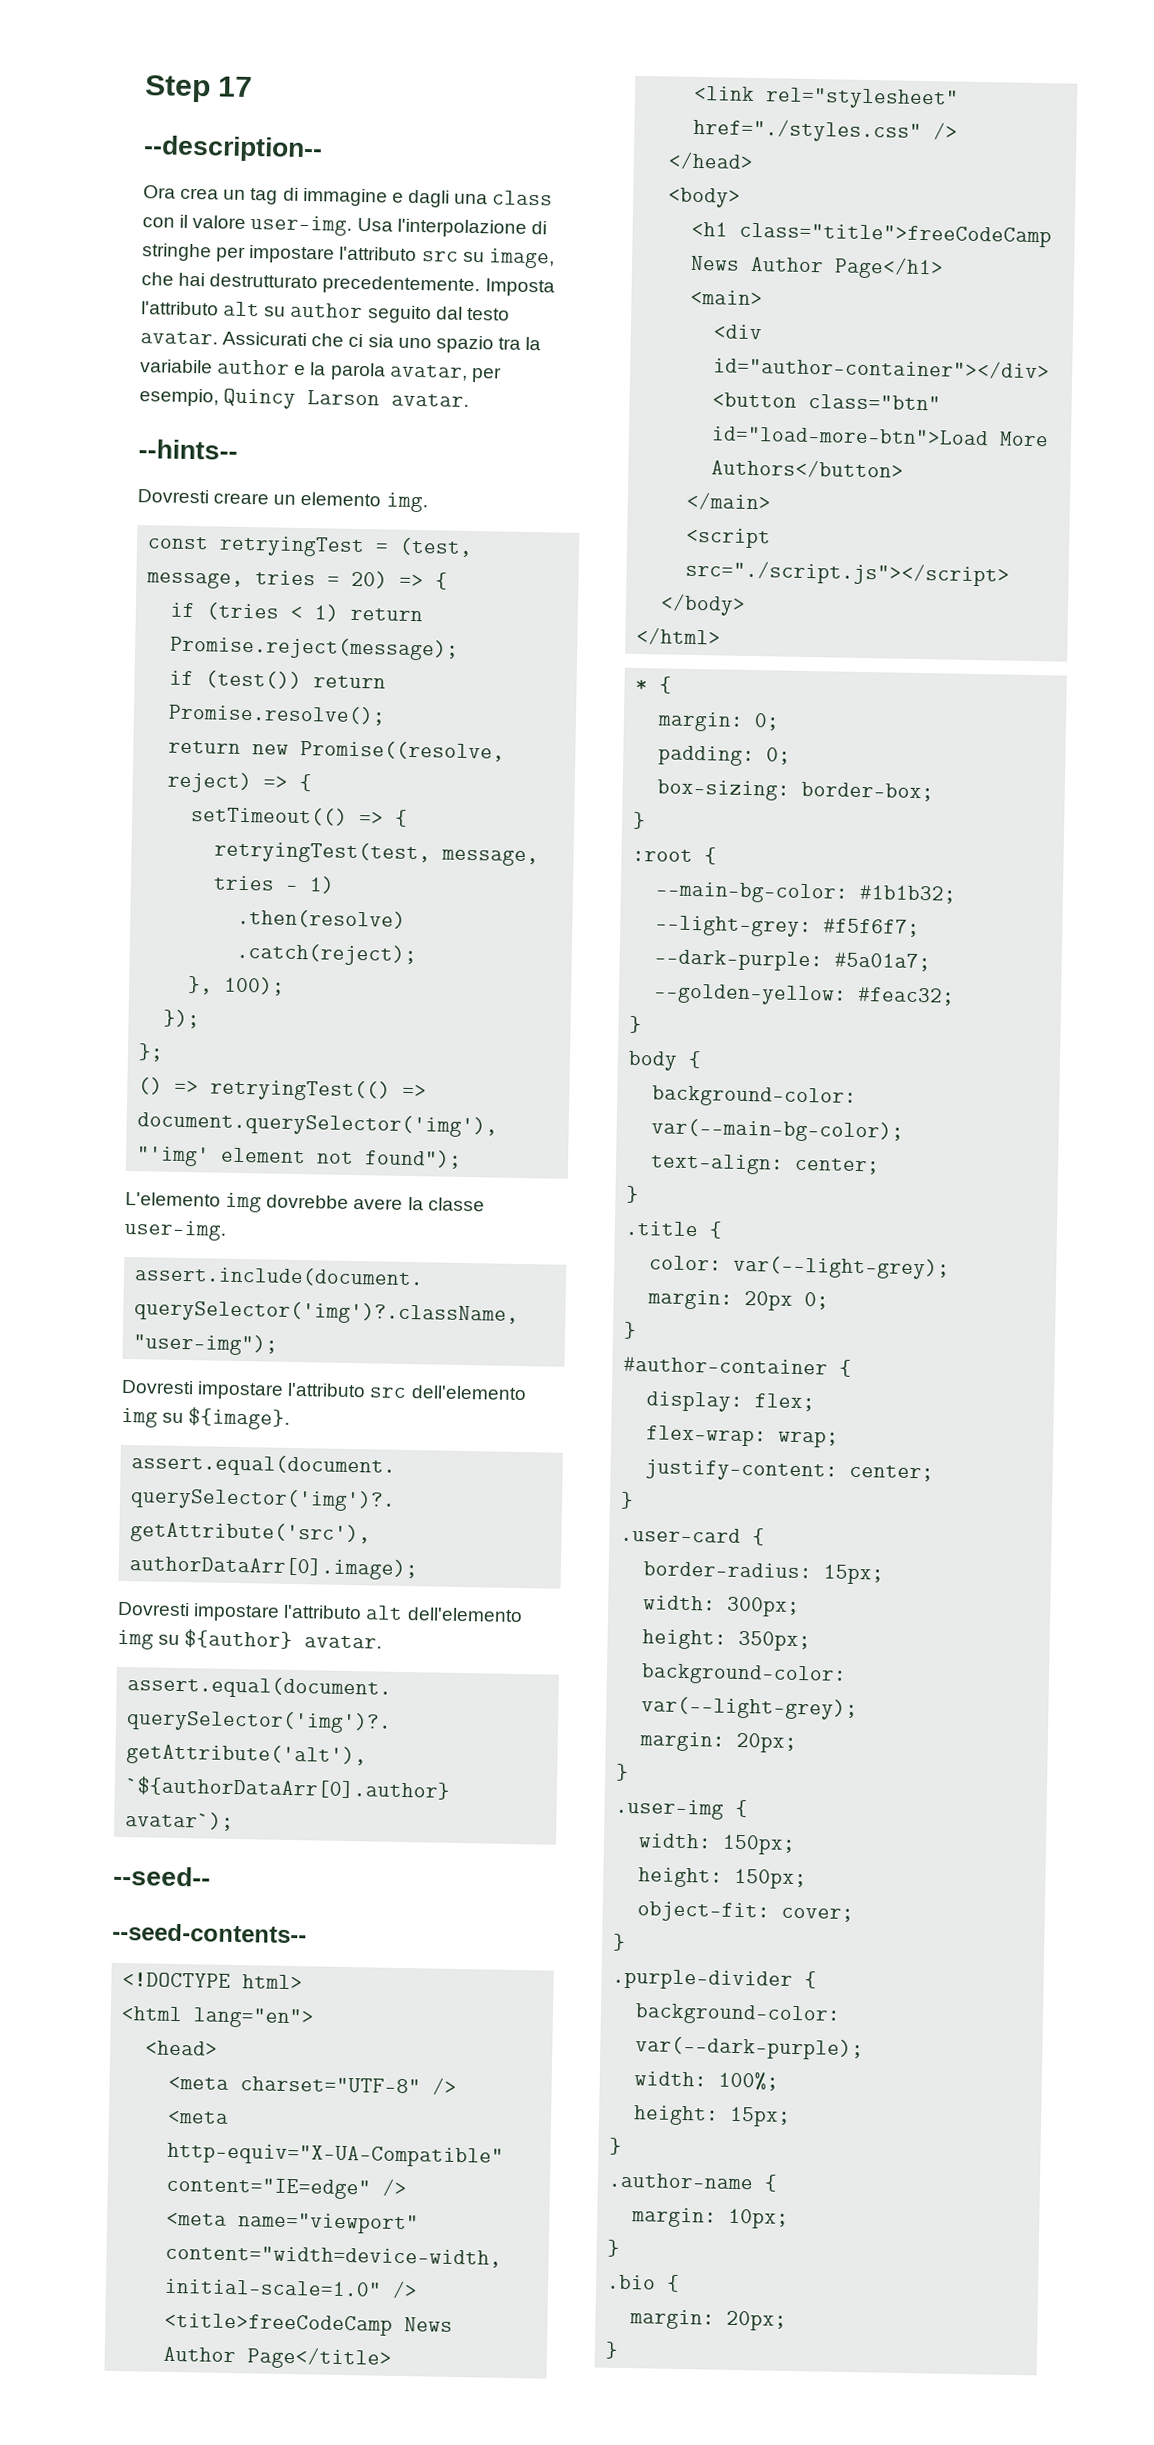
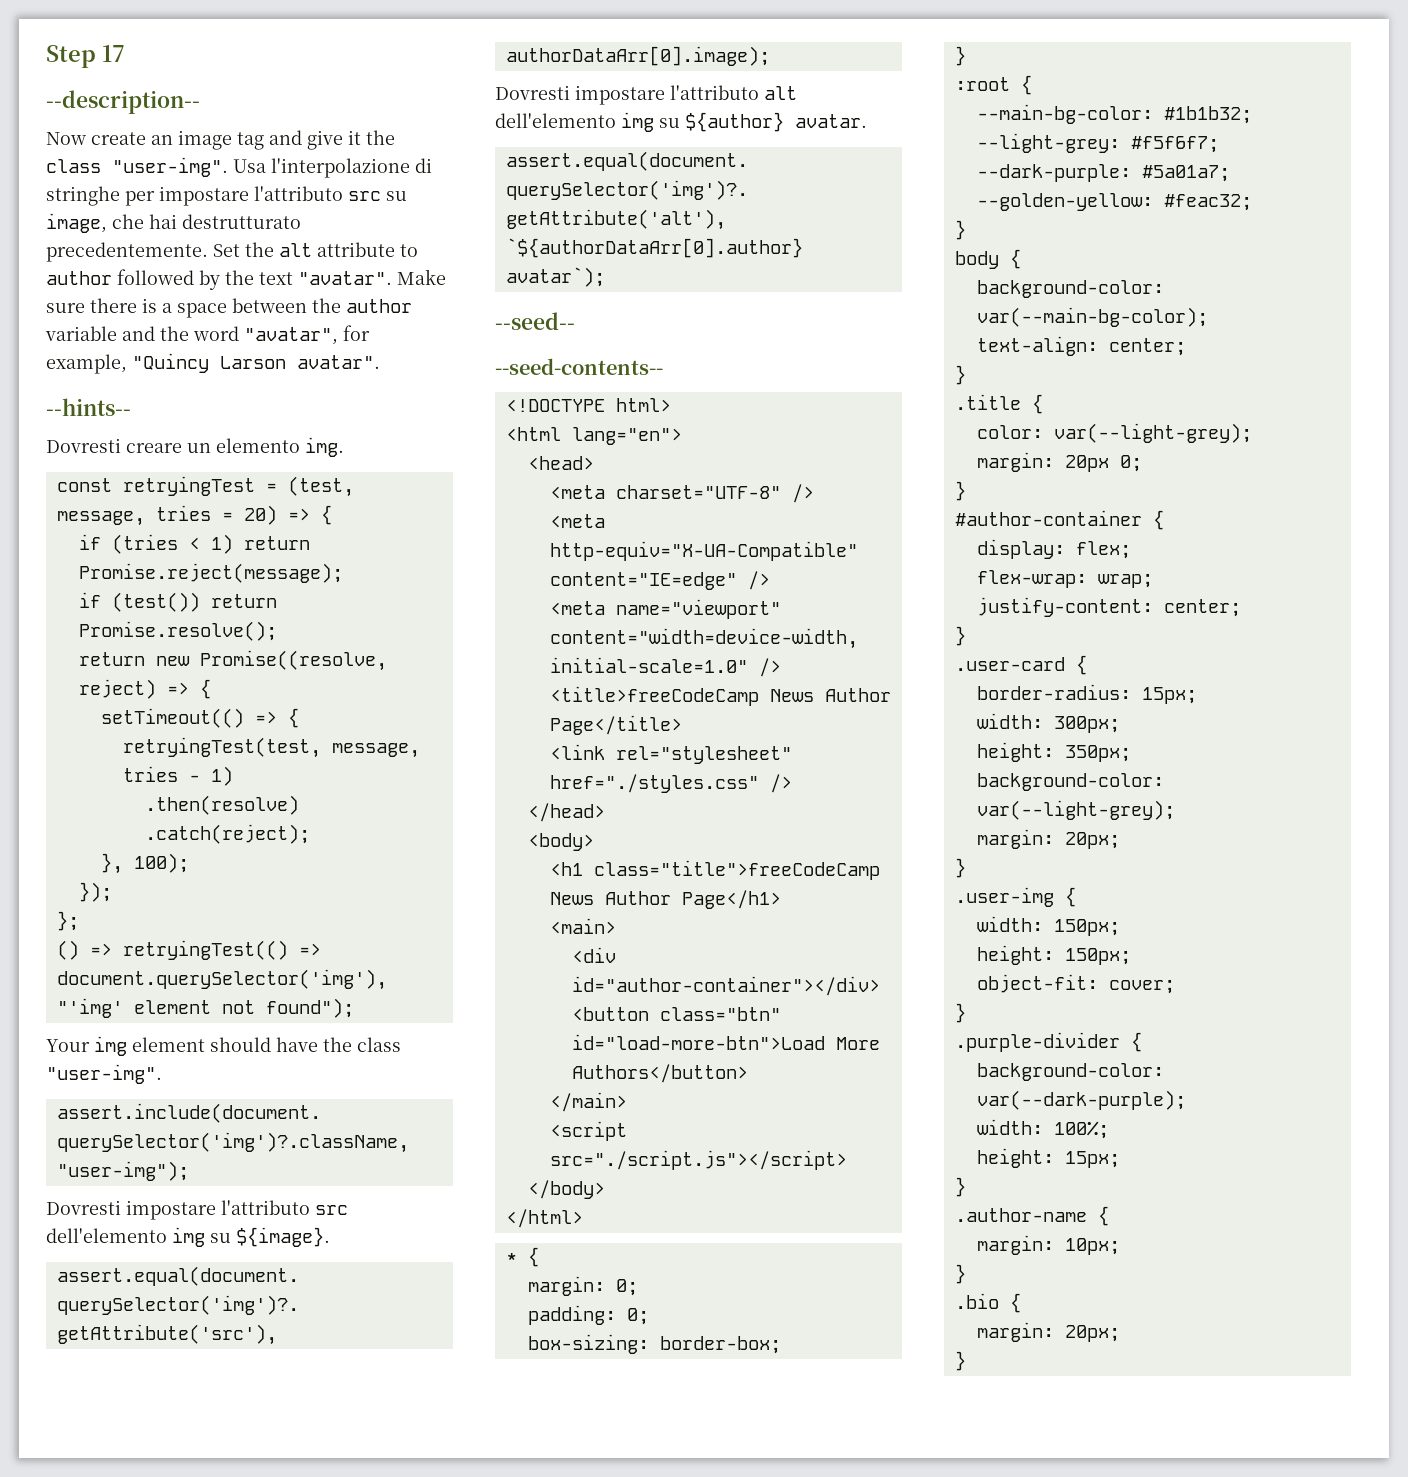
[143,185,554,208] [142,214,353,236] Ora crea un tag di immagine e dagli una class con il valore user-img. -> [46,130,395,150] [46,157,228,177] Now create an image tag and give it the class "user-img".
[484,278,555,297] [141,301,510,324] [140,331,542,354] [140,359,502,383] [139,388,470,409] Imposta l'attributo alt su author seguito dal testo avatar. Assicurati che ci sia uno spazio tra la variabile author e la parola avatar, per esempio, Quincy Larson avatar. -> [213,242,418,257] [46,269,446,290] [46,298,412,318] [45,325,370,345] [46,353,380,374] Set the alt attribute to author followed by the text "avatar". Make sure there is a space between the author variable and the word "avatar", for example, "Quincy Larson avatar".
[125,1191,485,1213] [124,1219,226,1241] L'elemento img dovrebbe avere la classe user-img. -> [46,1036,401,1056] [46,1064,162,1084] Your img element should have the class "user-img".

